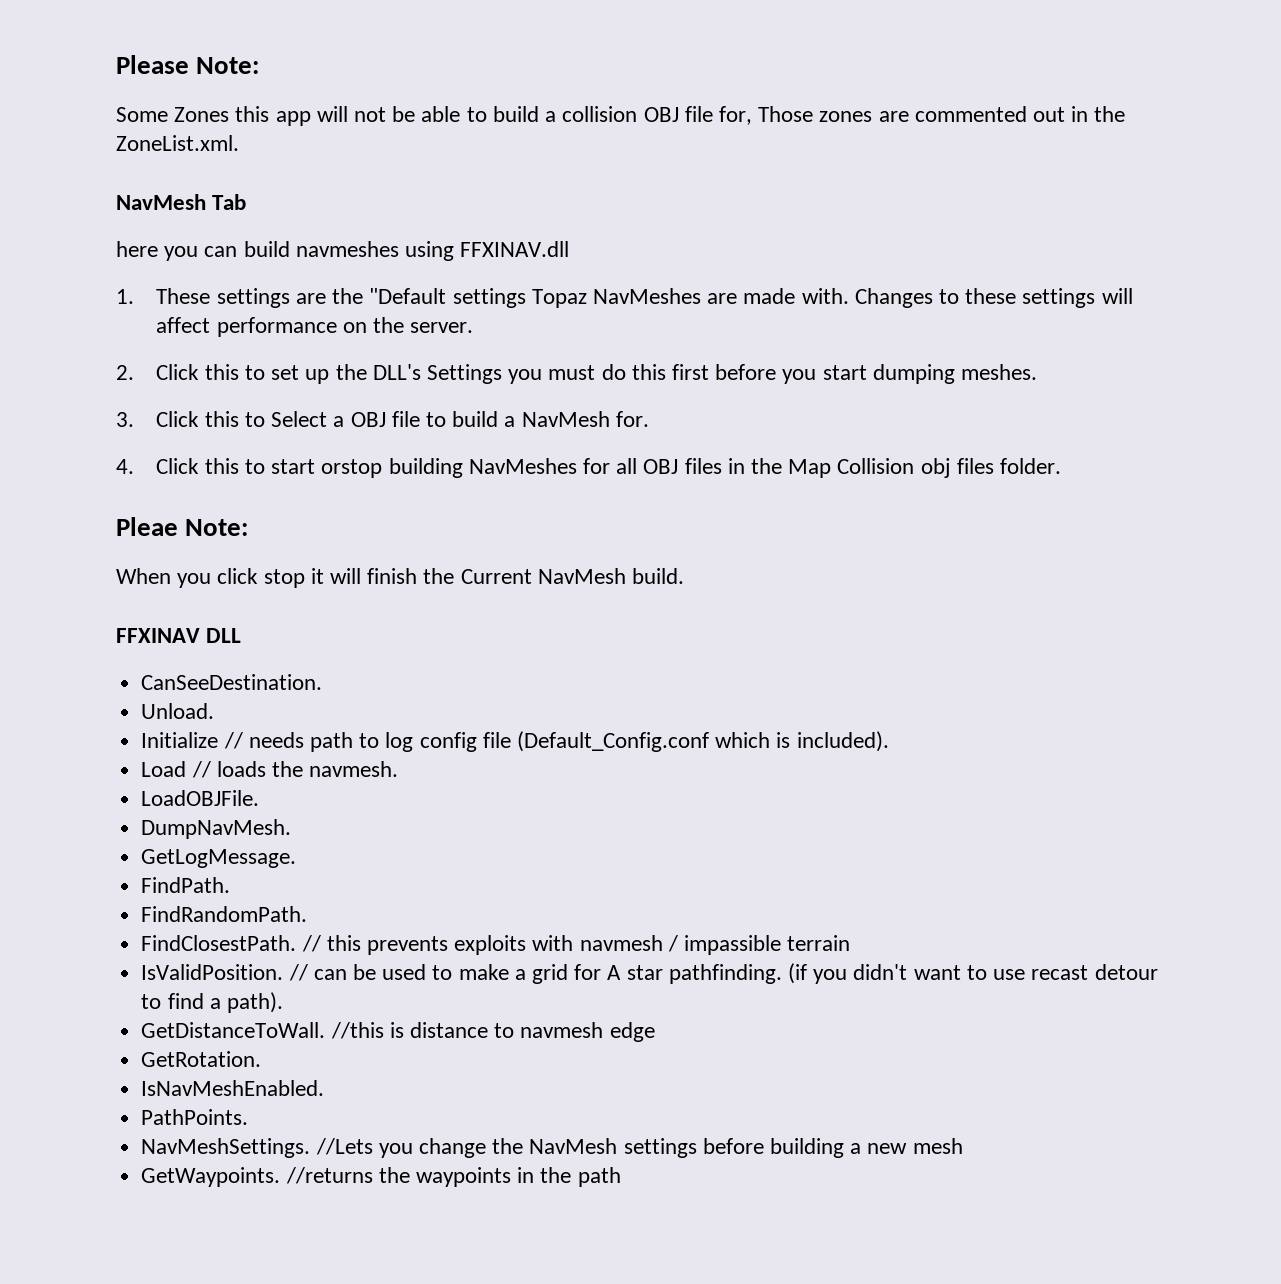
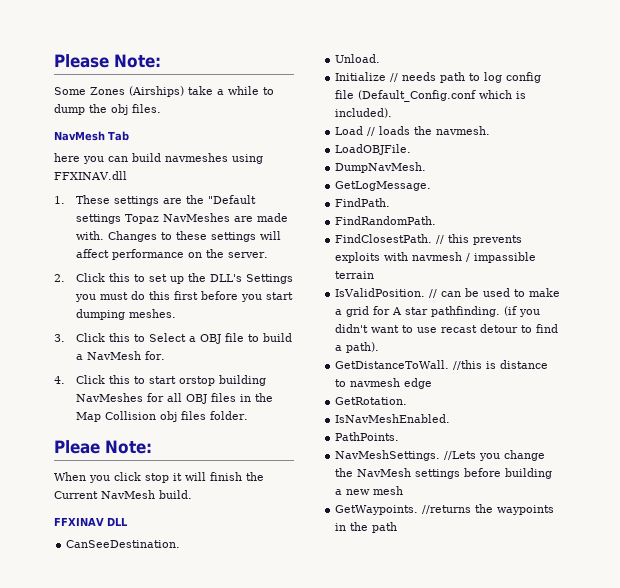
[235,106,1126,126] [116,135,239,151] this app will not be able to build a collision OBJ file for, Those zones are commented out in the ZoneList.xml. -> [129,86,274,97] [54,104,161,115] (Airships) take a while to dump the obj files.

